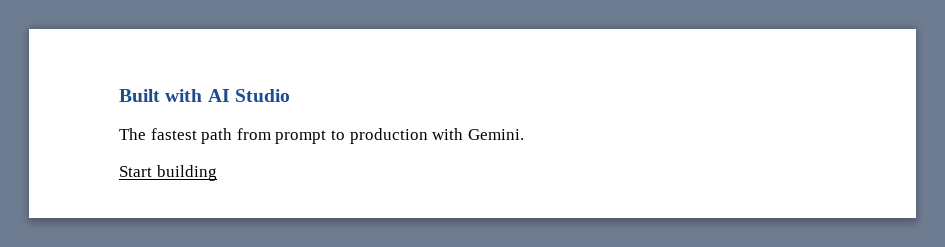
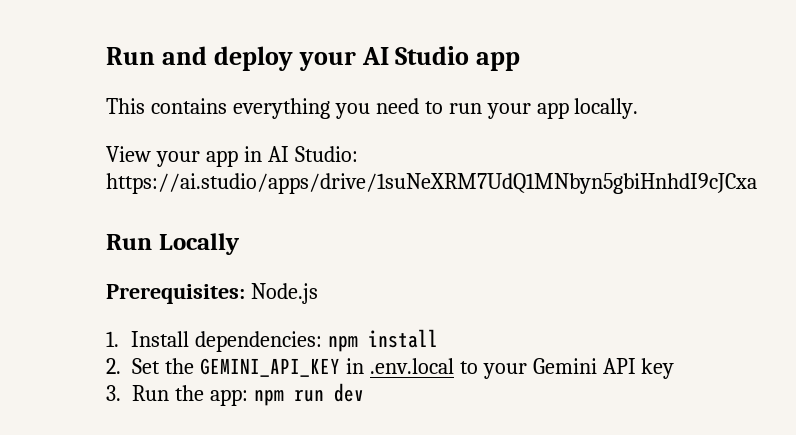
[119,89,290,102] [119,128,524,144] [119,165,217,181] Built with AI Studio // The fastest path from prompt to production with Gemini. // Start building -> [106,46,521,71] [106,98,639,119] [106,146,358,167] [106,173,757,194] [106,233,240,255] [106,283,318,304] [106,329,438,352] [106,358,675,379] [106,383,364,406] Run and deploy your AI Studio app // This contains everything you need to run your app locally. // View your app in AI Studio: https://ai.studio/apps/drive/1suNeXRM7UdQ1MNbyn5gbiHnhdI9cJCxa // Run Locally // Prerequisites: Node.js // 1. Install dependencies: npm install // 2. Set the GEMINI_API_KEY in .env.local to your Gemini API key // 3. Run the app: npm run dev

